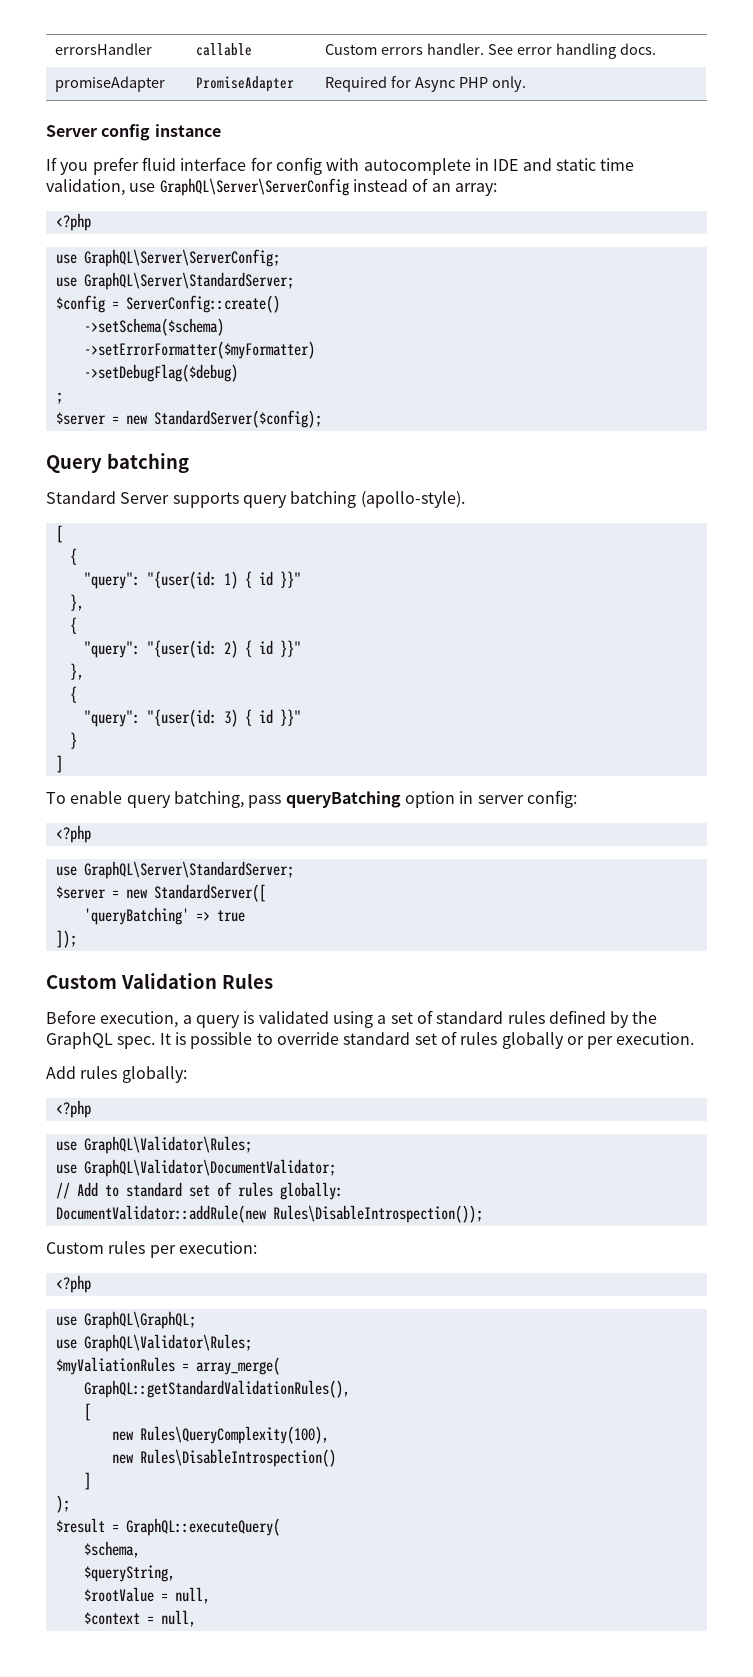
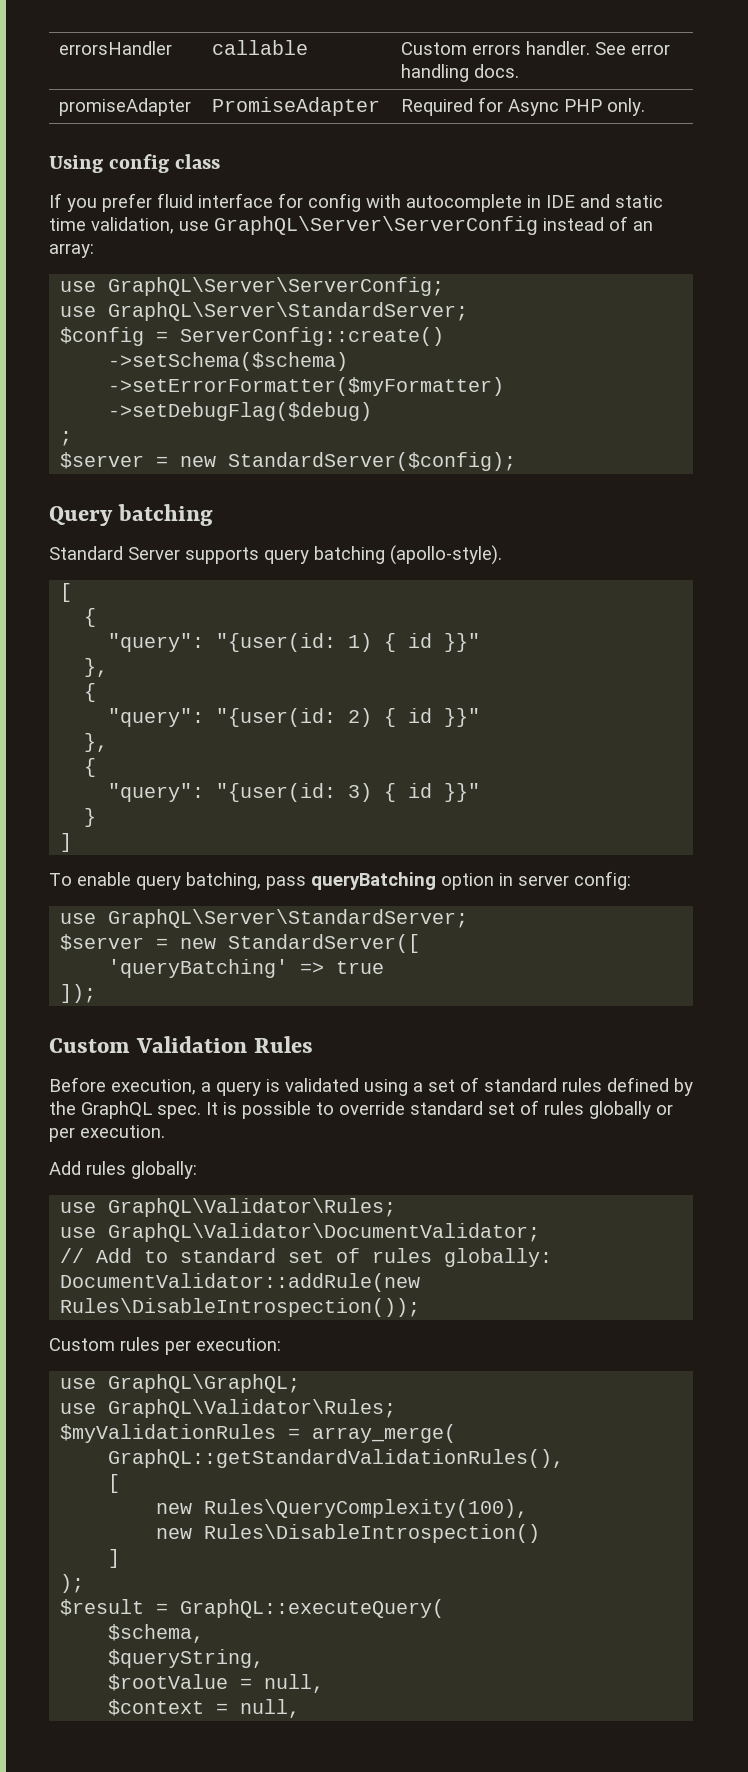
[46,124,221,141] Server config instance -> [49,154,221,173] Using config class
[55,213,91,231] // <?php -> (94, 250) none
[55,825,91,843] // <?php -> (631, 880) none
[55,1100,91,1118] // <?php -> (197, 1170) none
[55,1275,91,1293] // <?php -> (281, 1344) none
[55,1357,175,1375] $myValiationRules -> [60,1424,277,1443] $myValidationRules

